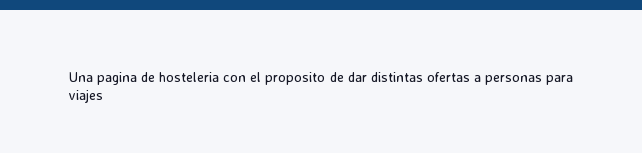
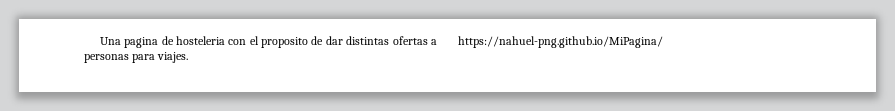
[69,89,103,103] viajes -> [157,52,189,63] [458,36,663,48] viajes. // https://nahuel-png.github.io/MiPagina/

